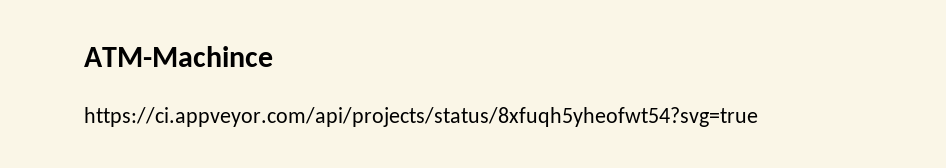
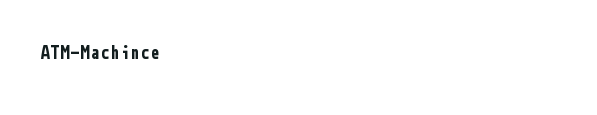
[84,107,758,127] // https://ci.appveyor.com/api/projects/status/8xfuqh5yheofwt54?svg=true -> (160, 52) none

